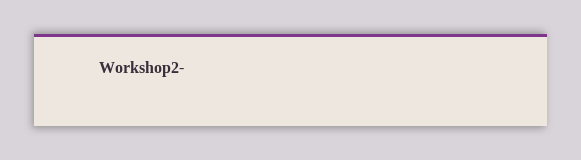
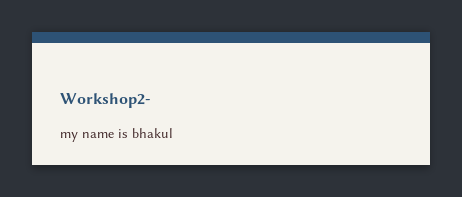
(184, 69) none -> [60,128,173,142] // my name is bhakul

